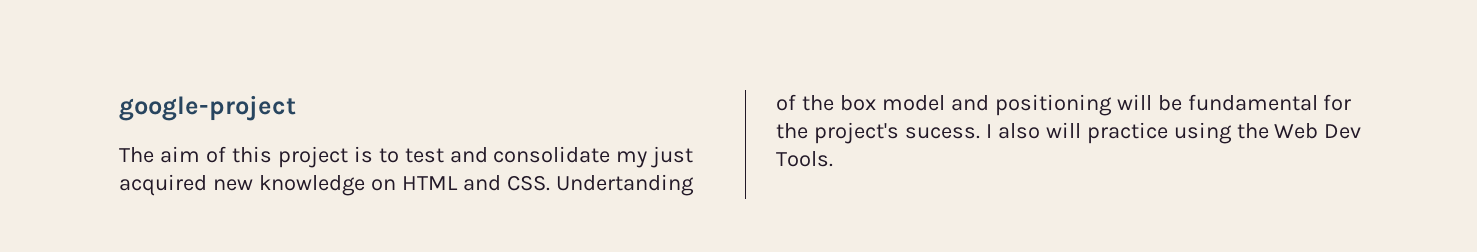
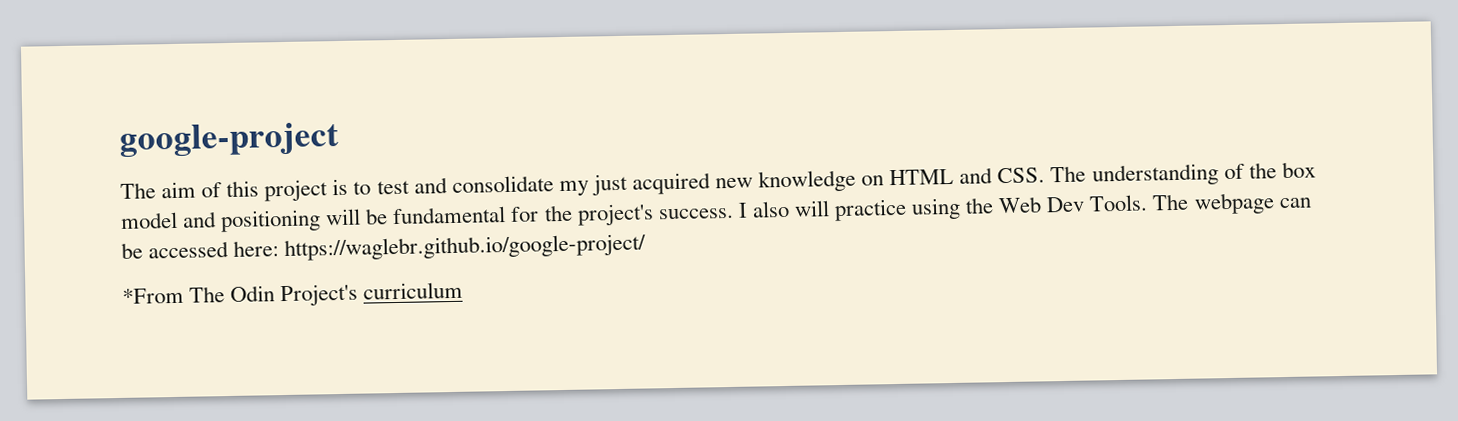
[555,174,694,196] Undertanding -> [1050,163,1219,187] The understanding
[904,127,980,139] sucess. -> [657,207,734,220] success.
(833, 159) none -> [1152,192,1312,215] [121,233,647,261] [122,281,464,307] The webpage can be accessed here: https://waglebr.github.io/google-project/ // *From The Odin Project's curriculum

